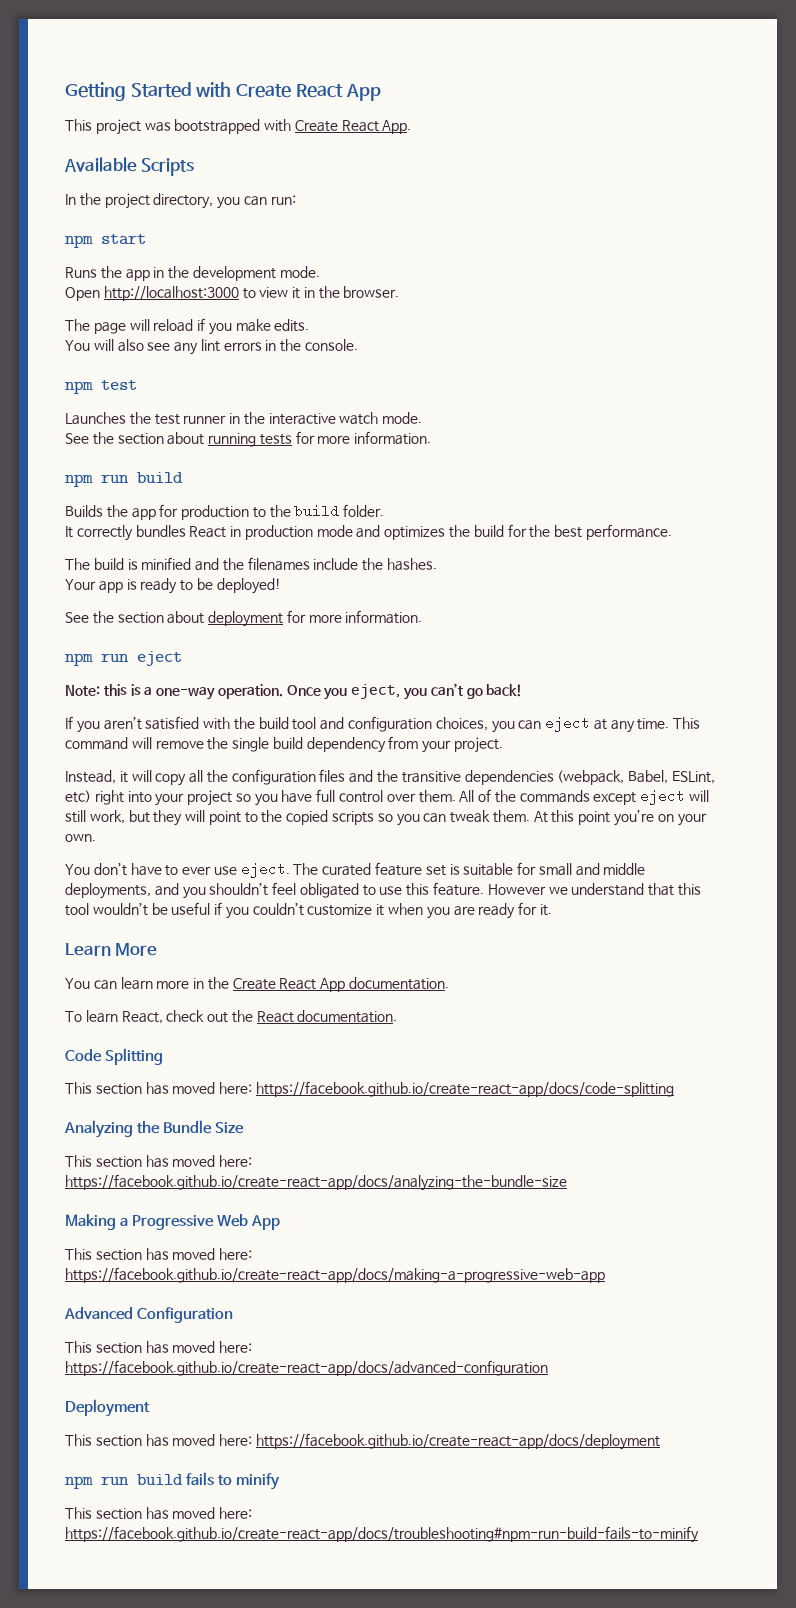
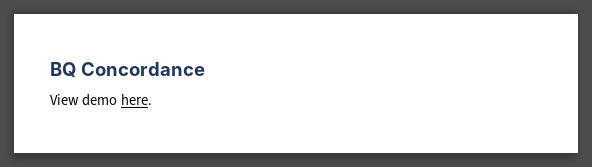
[65,82,381,101] [65,119,412,135] [64,157,195,176] [65,193,296,209] [65,234,146,248] [65,266,320,281] [65,286,400,301] [65,318,310,335] [65,339,359,355] [65,380,137,394] [65,412,423,425] [65,431,432,447] [65,472,183,487] [65,504,385,520] [65,524,672,541] [65,557,438,571] [65,578,281,594] [65,610,423,627] [65,651,182,666] [65,683,523,700] [65,716,701,733] [65,736,504,753] [65,769,715,786] [65,789,710,806] [65,809,707,826] [65,834,96,842] [65,862,646,878] [65,882,701,899] [65,902,552,919] [65,943,158,956] [65,977,450,992] [65,1010,398,1024] [65,1048,164,1065] [65,1081,674,1097] [64,1120,245,1138] [65,1155,253,1168] [65,1174,567,1191] [65,1214,281,1230] [65,1248,253,1261] [65,1267,605,1283] [64,1307,234,1323] [65,1341,253,1354] [65,1360,548,1376] [65,1399,150,1417] [65,1433,660,1450] [65,1472,281,1490] [65,1507,253,1520] [65,1526,699,1543] Getting Started with Create React App // This project was bootstrapped with Create React App. // Available Scripts // In the project directory, you can run: // npm start // Runs the app in the development mode. // Open http://localhost:3000 to view it in the browser. // The page will reload if you make edits. // You will also see any lint errors in the console. // npm test // Launches the test runner in the interactive watch mode. // See the section about running tests for more information. // npm run build // Builds the app for production to the build folder. // It correctly bundles React in production mode and optimizes the build for the best performance. // The build is minified and the filenames include the hashes. // Your app is ready to be deployed! // See the section about deployment for more information. // npm run eject // Note: this is a one-way operation. Once you eject, you can’t go back! // If you aren’t satisfied with the build tool and configuration choices, you can eject at any time. This command will remove the single build dependency from your project. // Instead, it will copy all the configuration files and the transitive dependencies (webpack, Babel, ESLint, etc) right into your project so you have full control over them. All of the commands except eject will still work, but they will point to the copied scripts so you can tweak them. At this point you’re on your own. // You don’t have to ever use eject. The curated feature set is suitable for small and middle deployments, and you shouldn’t feel obligated to use this feature. However we understand that this tool wouldn’t be useful if you couldn’t customize it when you are ready for it. // Learn More // You can learn more in the Create React App documentation. // To learn React, check out the React documentation. // Code Splitting // This section has moved here: https://facebook.github.io/create-react-app/docs/code-splitting // Analyzing the Bundle Size // This section has moved here: https://facebook.github.io/create-react-app/docs/analyzing-the-bundle-size // Making a Progressive Web App // This section has moved here: https://facebook.github.io/create-react-app/docs/making-a-progressive-web-app // Advanced Configuration // This section has moved here: https://facebook.github.io/create-react-app/docs/advanced-configuration // Deployment // This section has moved here: https://facebook.github.io/create-react-app/docs/deployment // npm run build fails to minify // This section has moved here: https://facebook.github.io/create-react-app/docs/troubleshooting#npm-run-build-fails-to-minify -> [50,62,205,77] [50,94,152,106] BQ Concordance // View demo here.

